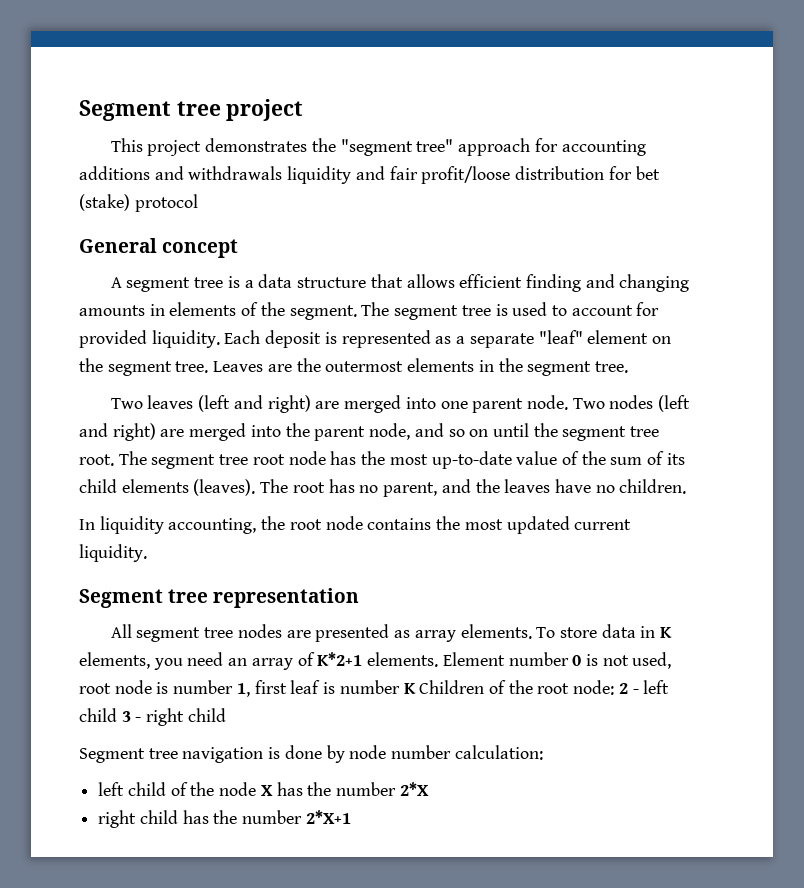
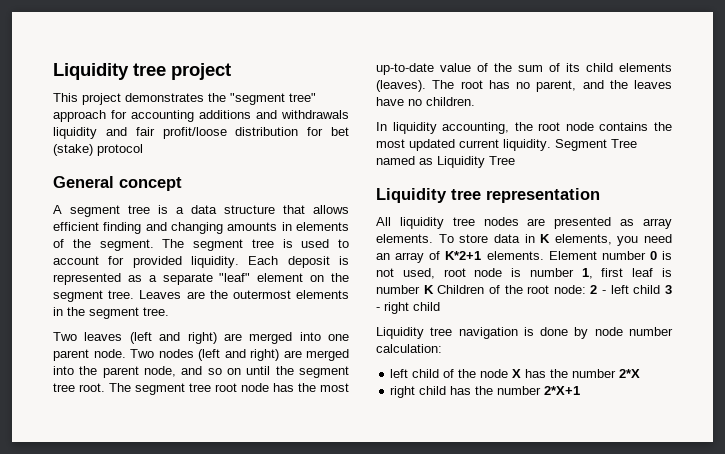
[79,100,171,121] Segment -> [53,63,129,80] Liquidity
[79,589,163,608] // Segment -> [555,139,637,151] [376,156,515,168] [376,188,447,203] Segment Tree named as Liquidity Tree // Liquidity
[136,627,201,642] segment -> [399,217,444,229] liquidity
[79,748,145,763] Segment -> [376,327,424,339] Liquidity

